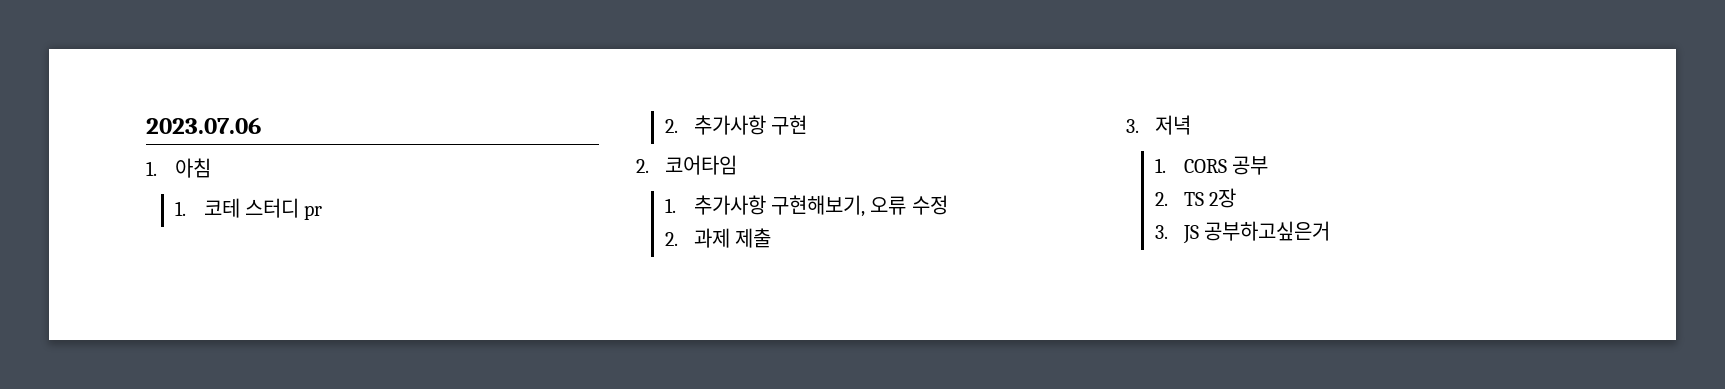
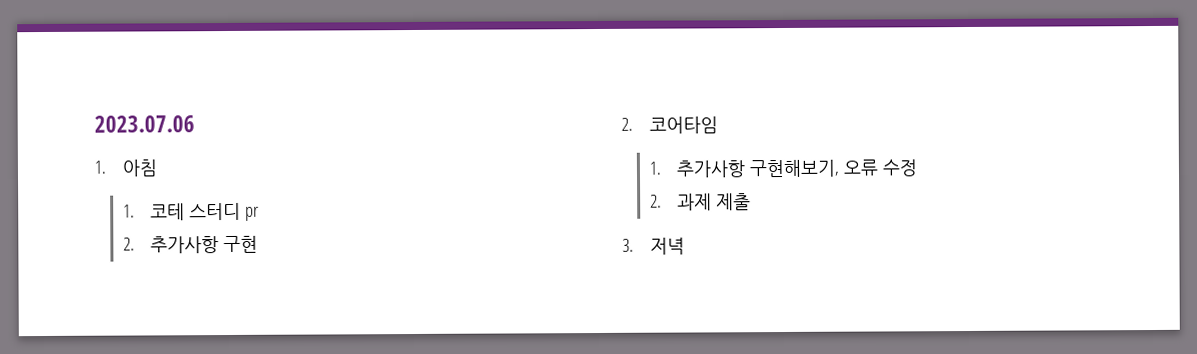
[1154,156,1269,175] [1154,188,1237,208] [1154,221,1331,244] // 1. CORS 공부 // 2. TS 2장 // 3. JS 공부하고싶은거 -> (685, 246) none

